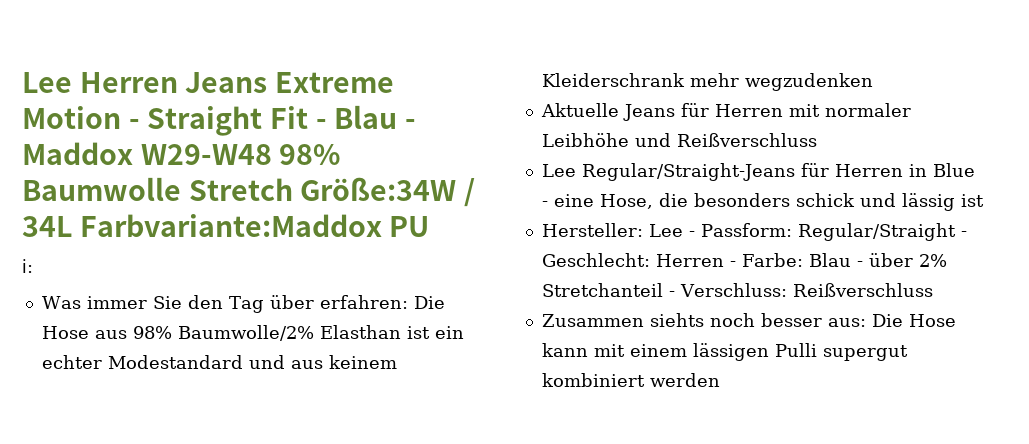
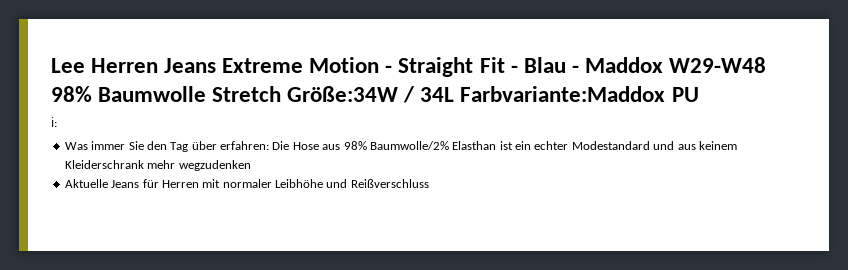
[541,163,975,181] [541,193,984,211] [541,223,967,241] [541,253,947,267] [541,283,933,297] [541,313,956,327] [541,343,908,361] [541,373,720,387] // Lee Regular/Straight-Jeans für Herren in Blue - eine Hose, die besonders schick und lässig ist // Hersteller: Lee - Passform: Regular/Straight - Geschlecht: Herren - Farbe: Blau - über 2% Stretchanteil - Verschluss: Reißverschluss // Zusammen siehts noch besser aus: Die Hose kann mit einem lässigen Pulli supergut kombiniert werden -> (429, 183) none

